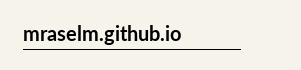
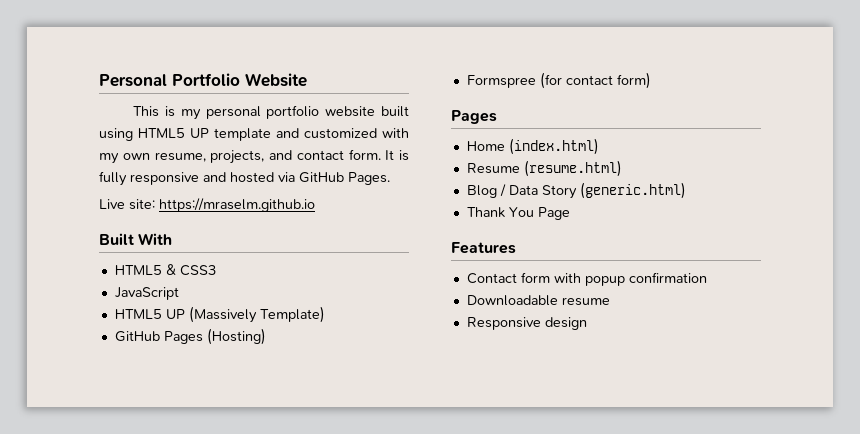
[23,25,181,45] mraselm.github.io -> [99,73,307,87] [133,105,409,120] [99,128,409,141] [99,149,409,164] [99,171,390,186] [99,198,315,212] [99,233,173,245] [114,264,216,276] [114,287,179,300] [114,306,325,323] [114,328,266,345] [466,72,651,89] [451,110,497,124] [466,138,599,155] [466,160,622,177] [466,182,686,199] [466,207,570,220] [451,242,516,254] [466,272,707,286] [466,295,610,306] [466,317,587,330] Personal Portfolio Website // This is my personal portfolio website built using HTML5 UP template and customized with my own resume, projects, and contact form. It is fully responsive and hosted via GitHub Pages. // Live site: https://mraselm.github.io // Built With // HTML5 & CSS3 // JavaScript // HTML5 UP (Massively Template) // GitHub Pages (Hosting) // Formspree (for contact form) // Pages // Home (index.html) // Resume (resume.html) // Blog / Data Story (generic.html) // Thank You Page // Features // Contact form with popup confirmation // Downloadable resume // Responsive design

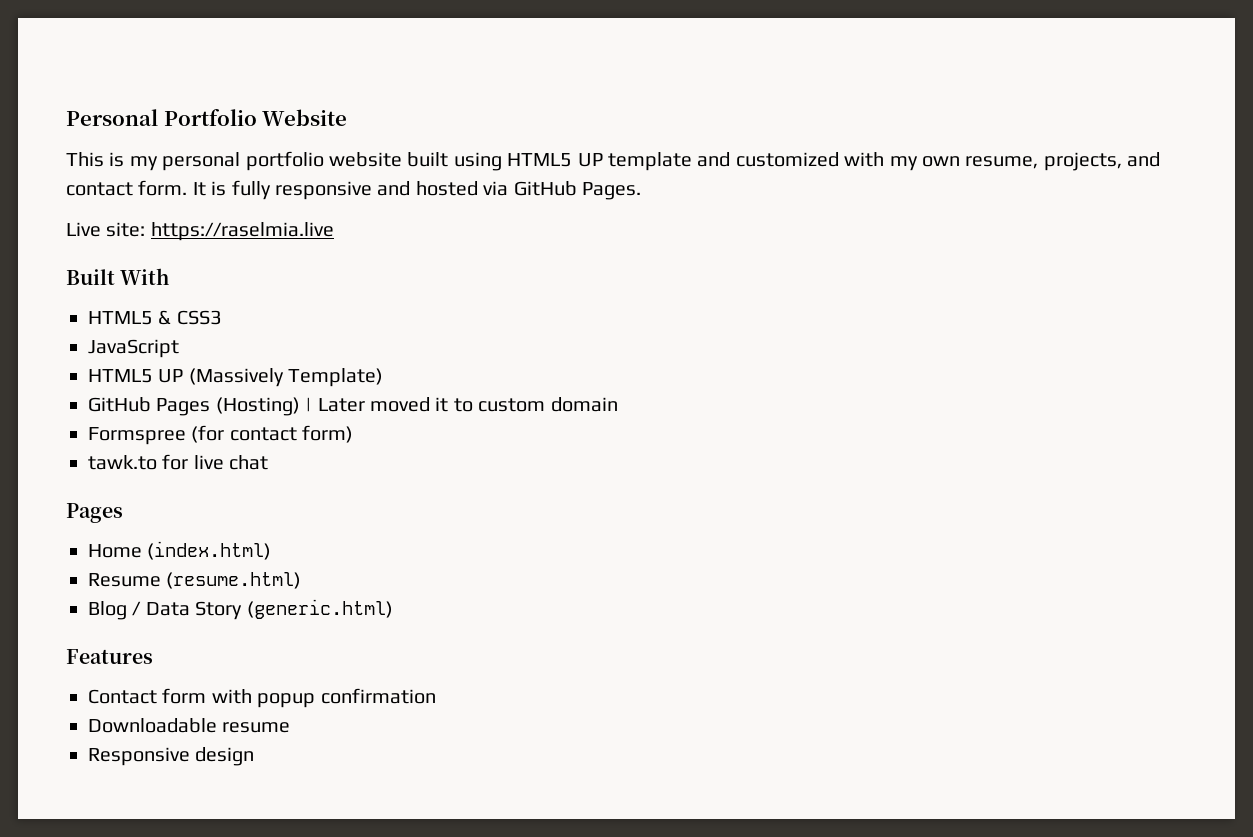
[159,198,315,212] https://mraselm.github.io -> [150,222,334,241] https://raselmia.live
(266, 336) none -> [305,397,618,412] | Later moved it to custom domain
(651, 80) none -> [88,454,269,470] // tawk.to for live chat
[466,207,570,220] // Thank You Page -> (393, 609) none

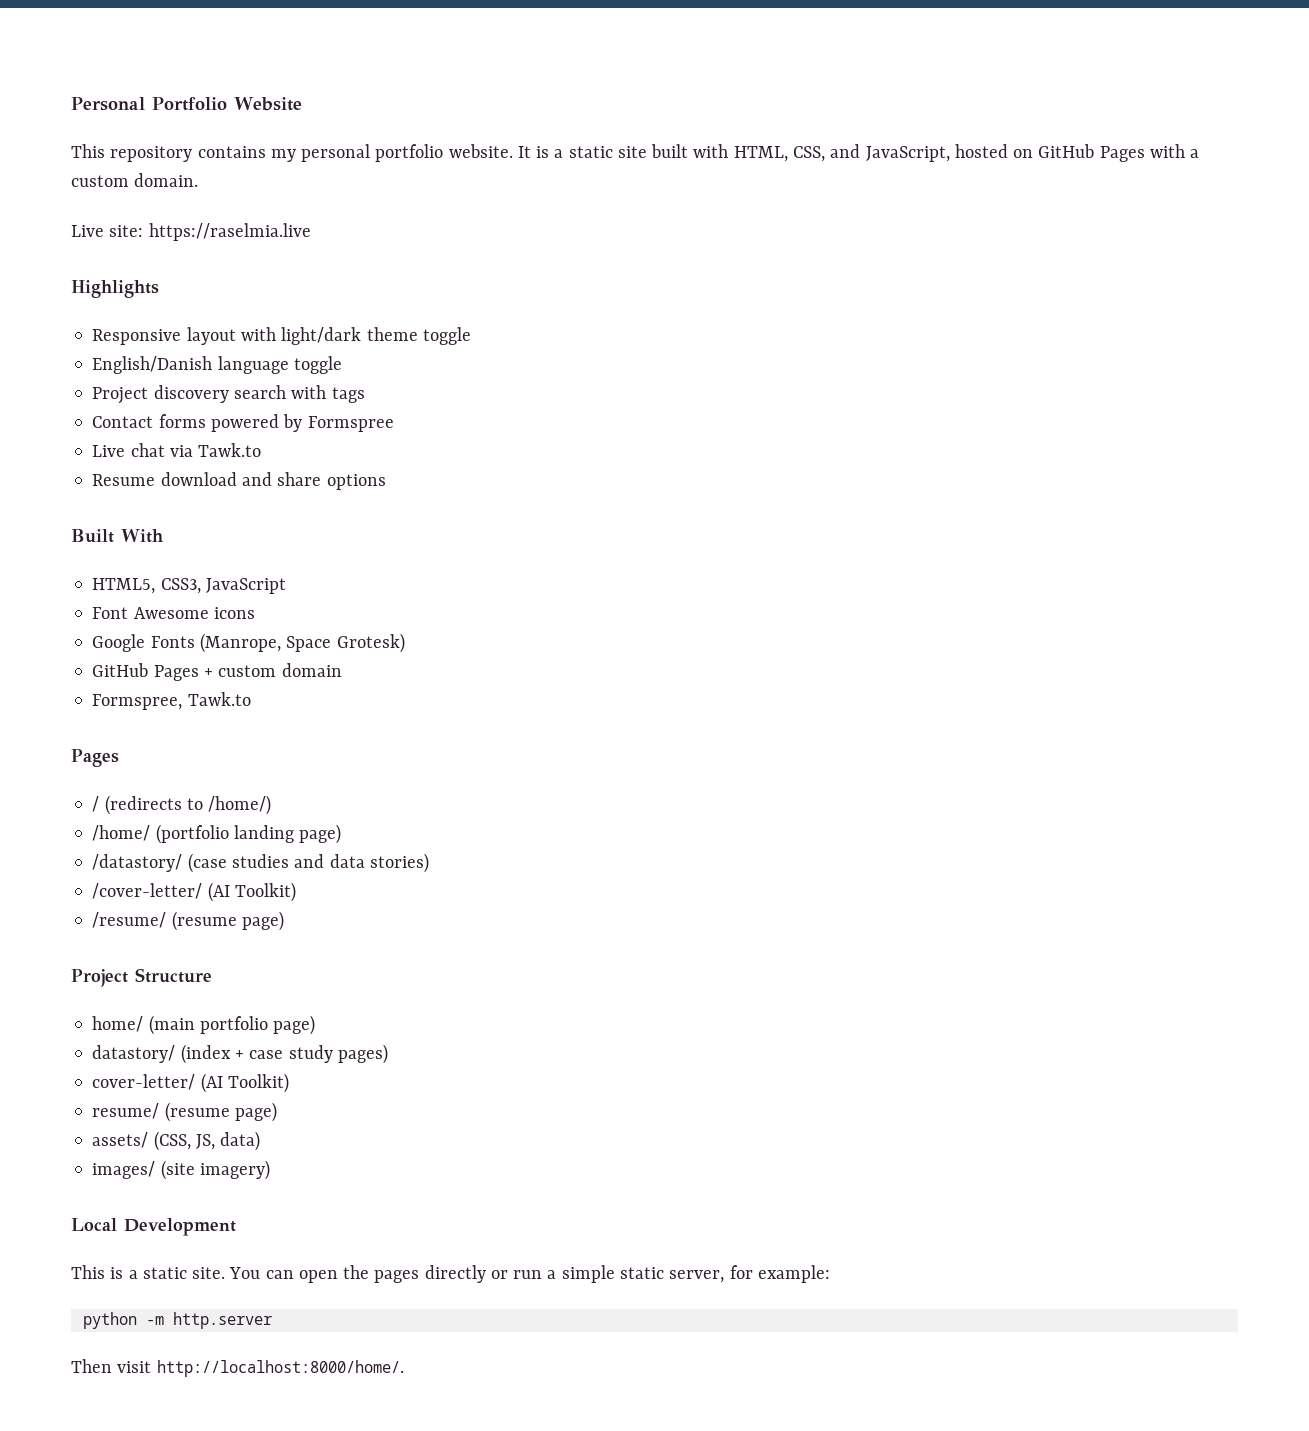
[109,152,125,167] is -> [110,146,266,162] repository contains
[329,152,1161,171] [66,180,641,200] [66,222,334,241] [66,268,170,285] [88,310,222,325] [88,339,179,358] [88,368,384,387] [88,397,618,416] [88,425,354,445] [88,454,269,470] [66,503,123,523] [88,541,272,560] [88,572,302,589] [88,599,393,620] [66,649,153,664] [88,688,436,708] [88,718,291,733] [88,747,255,766] website built using HTML5 UP template and customized with my own resume, projects, and contact form. It is fully responsive and hosted via GitHub Pages. // Live site: https://raselmia.live // Built With // HTML5 & CSS3 // JavaScript // HTML5 UP (Massively Template) // GitHub Pages (Hosting) | Later moved it to custom domain // Formspree (for contact form) // tawk.to for live chat // Pages // Home (index.html) // Resume (resume.html) // Blog / Data Story (generic.html) // Features // Contact form with popup confirmation // Downloadable resume // Responsive design -> [448,144,1200,162] [71,173,199,187] [71,223,311,241] [71,280,159,298] [92,327,471,345] [92,356,342,374] [92,385,365,404] [92,414,394,432] [92,443,262,457] [92,472,386,490] [71,529,163,543] [92,578,286,594] [92,607,255,619] [92,633,405,653] [92,663,342,681] [92,692,251,710] [71,749,119,767] [92,795,272,815] [92,824,342,844] [92,853,429,873] [92,882,296,902] [92,911,284,931] [71,968,212,987] [92,1015,316,1035] [92,1044,388,1064] [92,1073,289,1093] [92,1102,277,1122] [92,1131,261,1151] [92,1160,270,1180] [71,1218,236,1236] [71,1265,830,1283] [82,1312,272,1329] [71,1359,404,1377] website. It is a static site built with HTML, CSS, and JavaScript, hosted on GitHub Pages with a custom domain. // Live site: https://raselmia.live // Highlights // Responsive layout with light/dark theme toggle // English/Danish language toggle // Project discovery search with tags // Contact forms powered by Formspree // Live chat via Tawk.to // Resume download and share options // Built With // HTML5, CSS3, JavaScript // Font Awesome icons // Google Fonts (Manrope, Space Grotesk) // GitHub Pages + custom domain // Formspree, Tawk.to // Pages // / (redirects to /home/) // /home/ (portfolio landing page) // /datastory/ (case studies and data stories) // /cover-letter/ (AI Toolkit) // /resume/ (resume page) // Project Structure // home/ (main portfolio page) // datastory/ (index + case study pages) // cover-letter/ (AI Toolkit) // resume/ (resume page) // assets/ (CSS, JS, data) // images/ (site imagery) // Local Development // This is a static site. You can open the pages directly or run a simple static server, for example: // python -m http.server // Then visit http://localhost:8000/home/.

